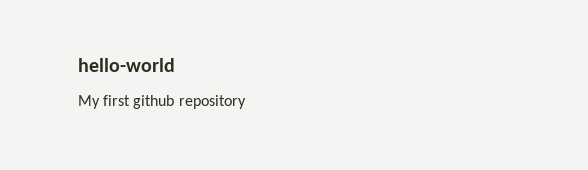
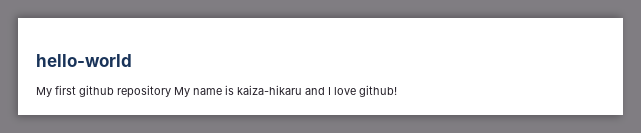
(246, 102) none -> [174,85,397,97] My name is kaiza-hikaru and I love github!

